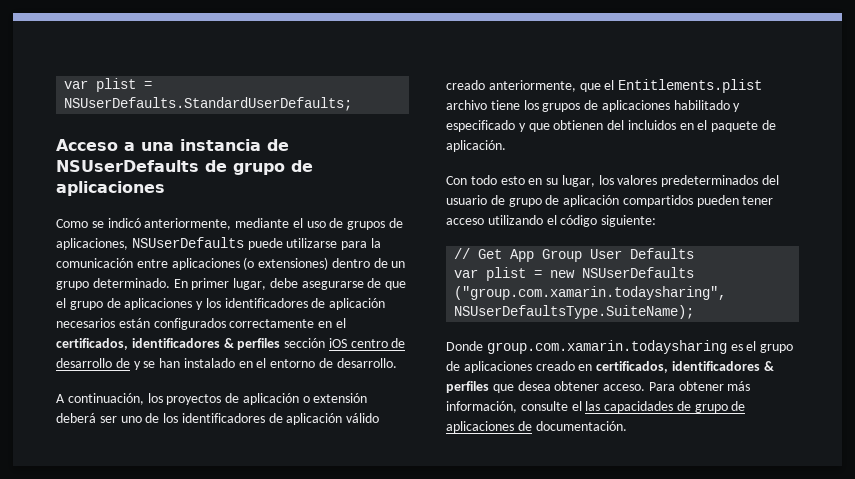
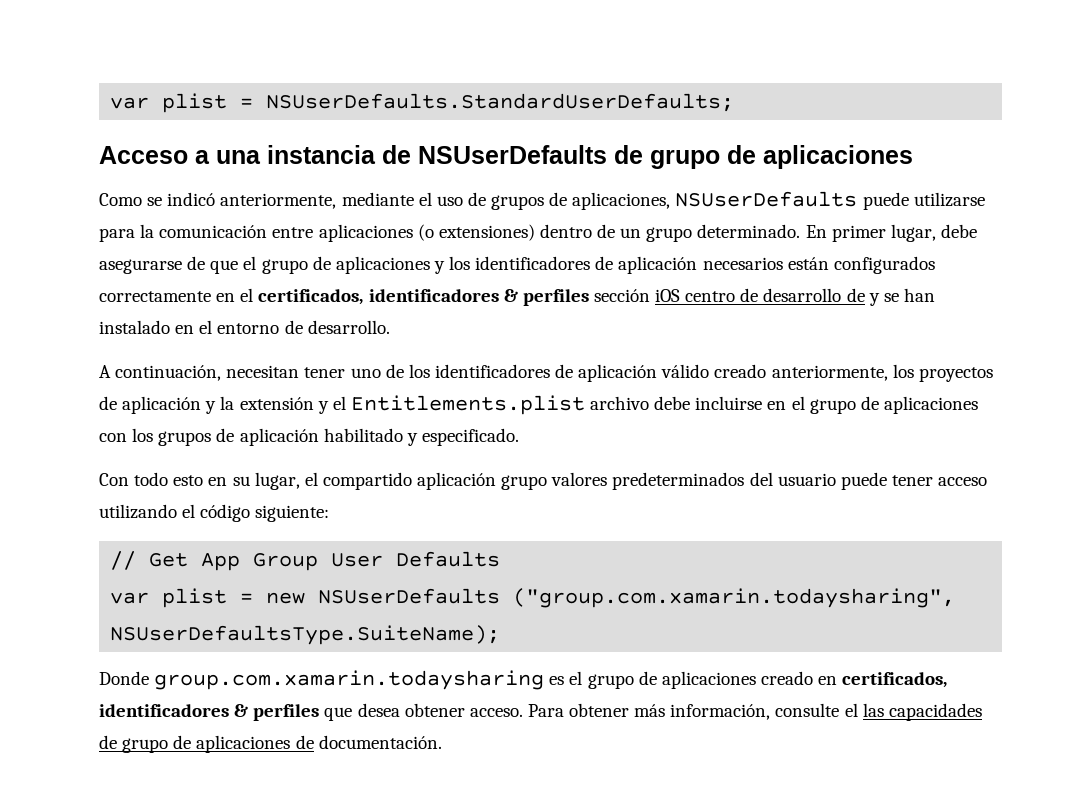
[147,393,368,405] [56,413,117,423] los proyectos de aplicación o extensión deberá ser -> [226,365,346,378] necesitan tener
[579,79,763,93] [446,100,520,110] que el Entitlements.plist archivo tiene -> [892,364,993,382] [99,395,978,415] [99,433,127,442] los proyectos de aplicación y la extensión y el Entitlements.plist archivo debe incluirse en el grupo de aplicaciones con
[601,100,670,112] aplicaciones -> [239,428,319,446] aplicación
[446,120,777,132] [446,140,506,152] especificado y que obtienen del incluidos en el paquete de aplicación. -> [421,428,519,446] especificado.
[598,175,780,187] [446,195,739,207] los valores predeterminados del usuario de grupo de aplicación compartidos pueden -> [304,472,887,490] el compartido aplicación grupo valores predeterminados del usuario puede

